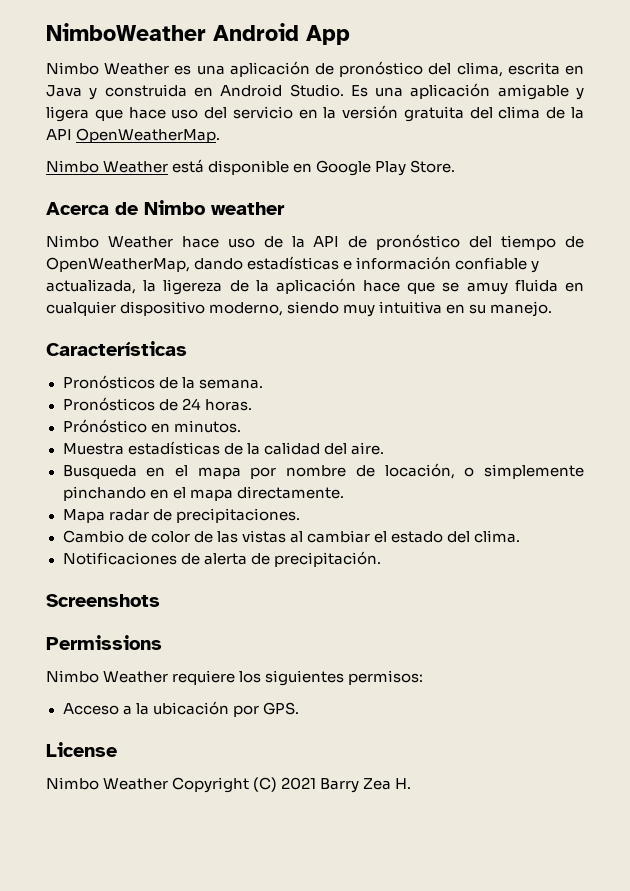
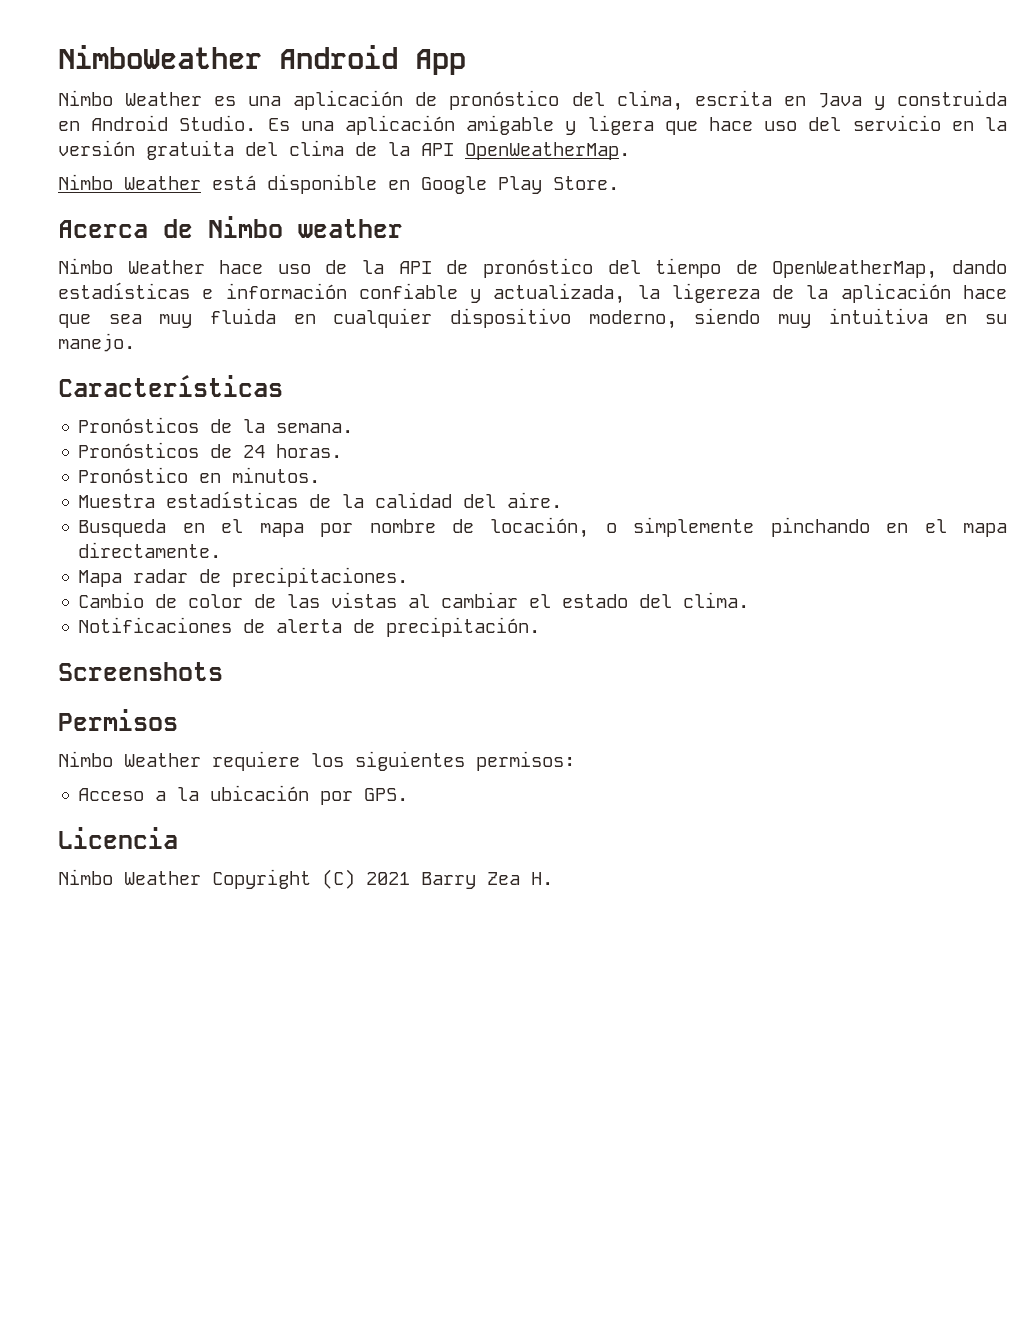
[442,282,508,295] se amuy -> [108,314,193,328] sea muy
[62,419,147,433] Prónóstico -> [78,467,189,483] Pronóstico
[46,635,162,650] Permissions -> [58,709,178,731] Permisos
[46,742,117,757] License -> [58,827,178,849] Licencia

